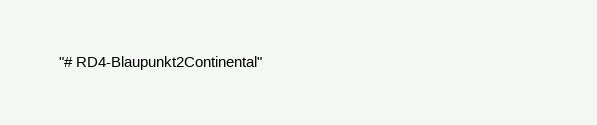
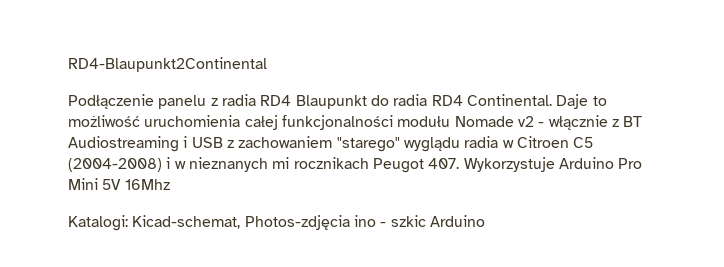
[59,56,263,70] "# RD4-Blaupunkt2Continental" -> [68,57,267,72] [68,94,607,109] [68,115,643,130] [68,136,594,152] [68,157,643,173] [68,178,170,190] [68,215,485,231] RD4-Blaupunkt2Continental // Podłączenie panelu z radia RD4 Blaupunkt do radia RD4 Continental. Daje to możliwość uruchomienia całej funkcjonalności modułu Nomade v2 - włącznie z BT Audiostreaming i USB z zachowaniem "starego" wyglądu radia w Citroen C5 (2004-2008) i w nieznanych mi rocznikach Peugot 407. Wykorzystuje Arduino Pro Mini 5V 16Mhz // Katalogi: Kicad-schemat, Photos-zdjęcia ino - szkic Arduino

